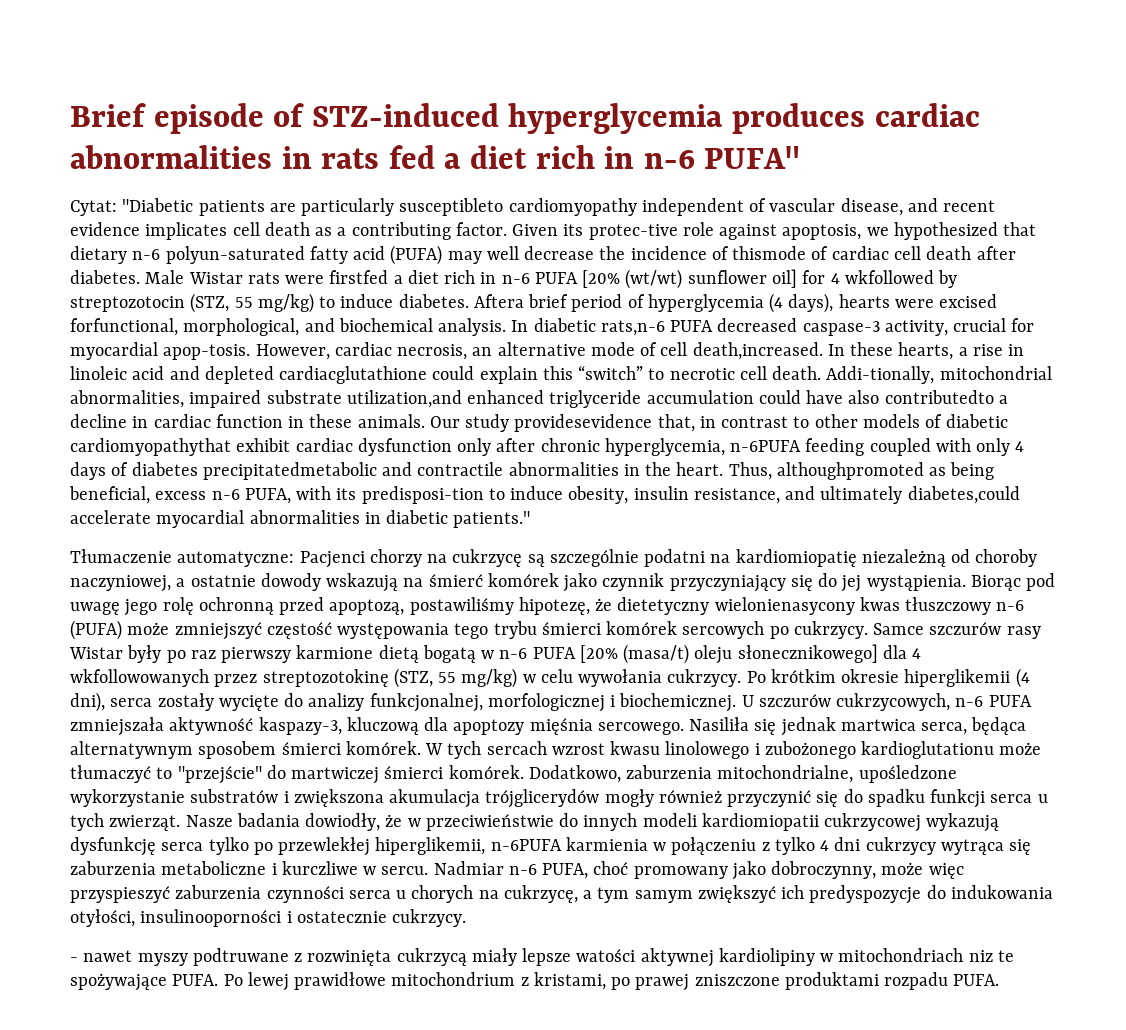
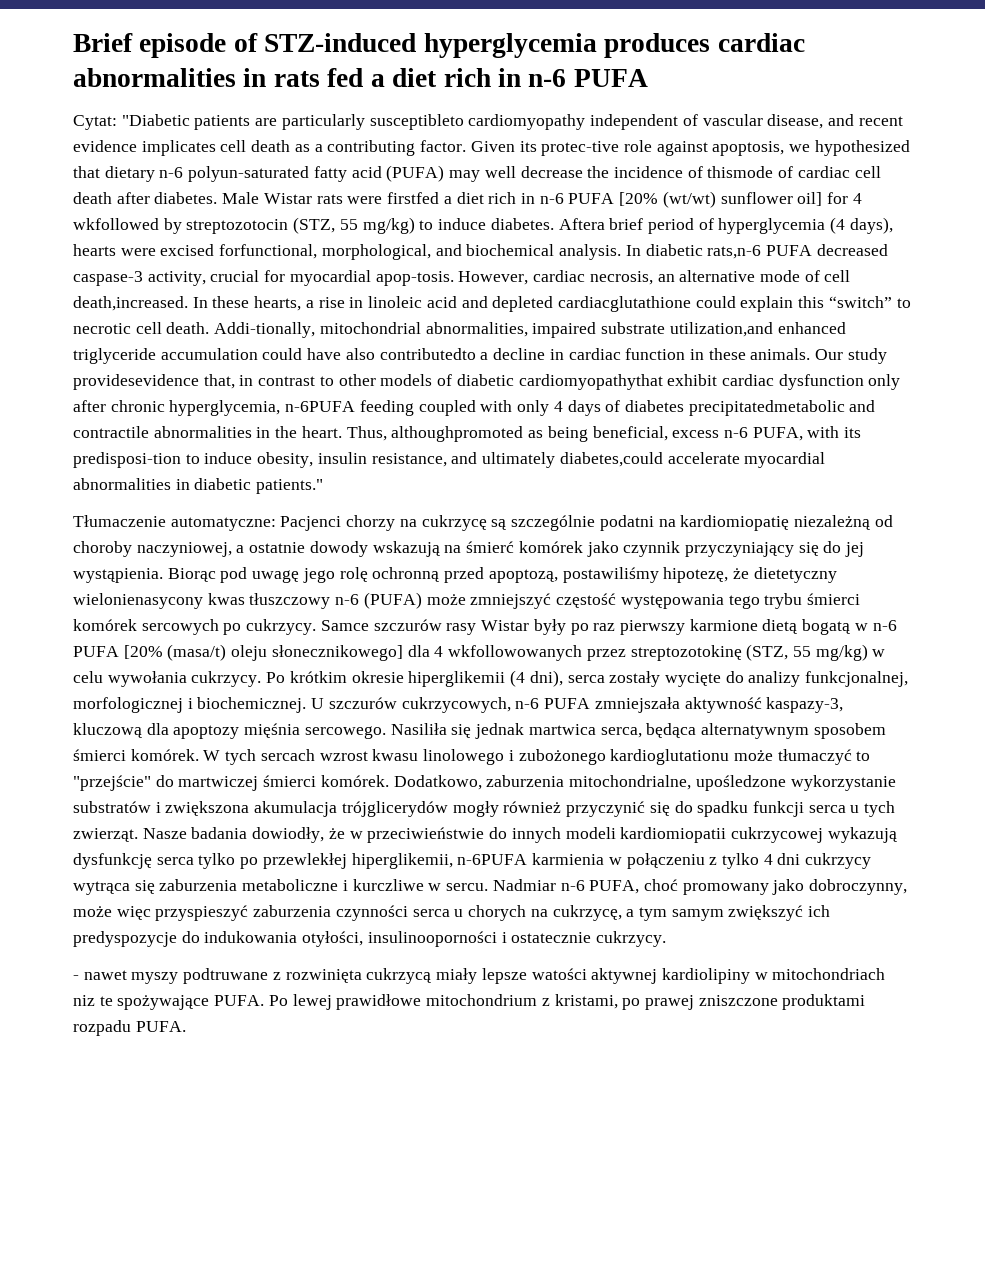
[704,146,801,169] PUFA" -> [573,69,648,87] PUFA

